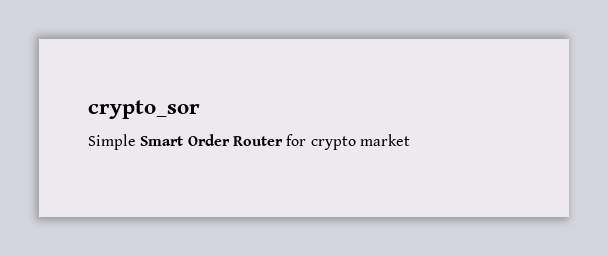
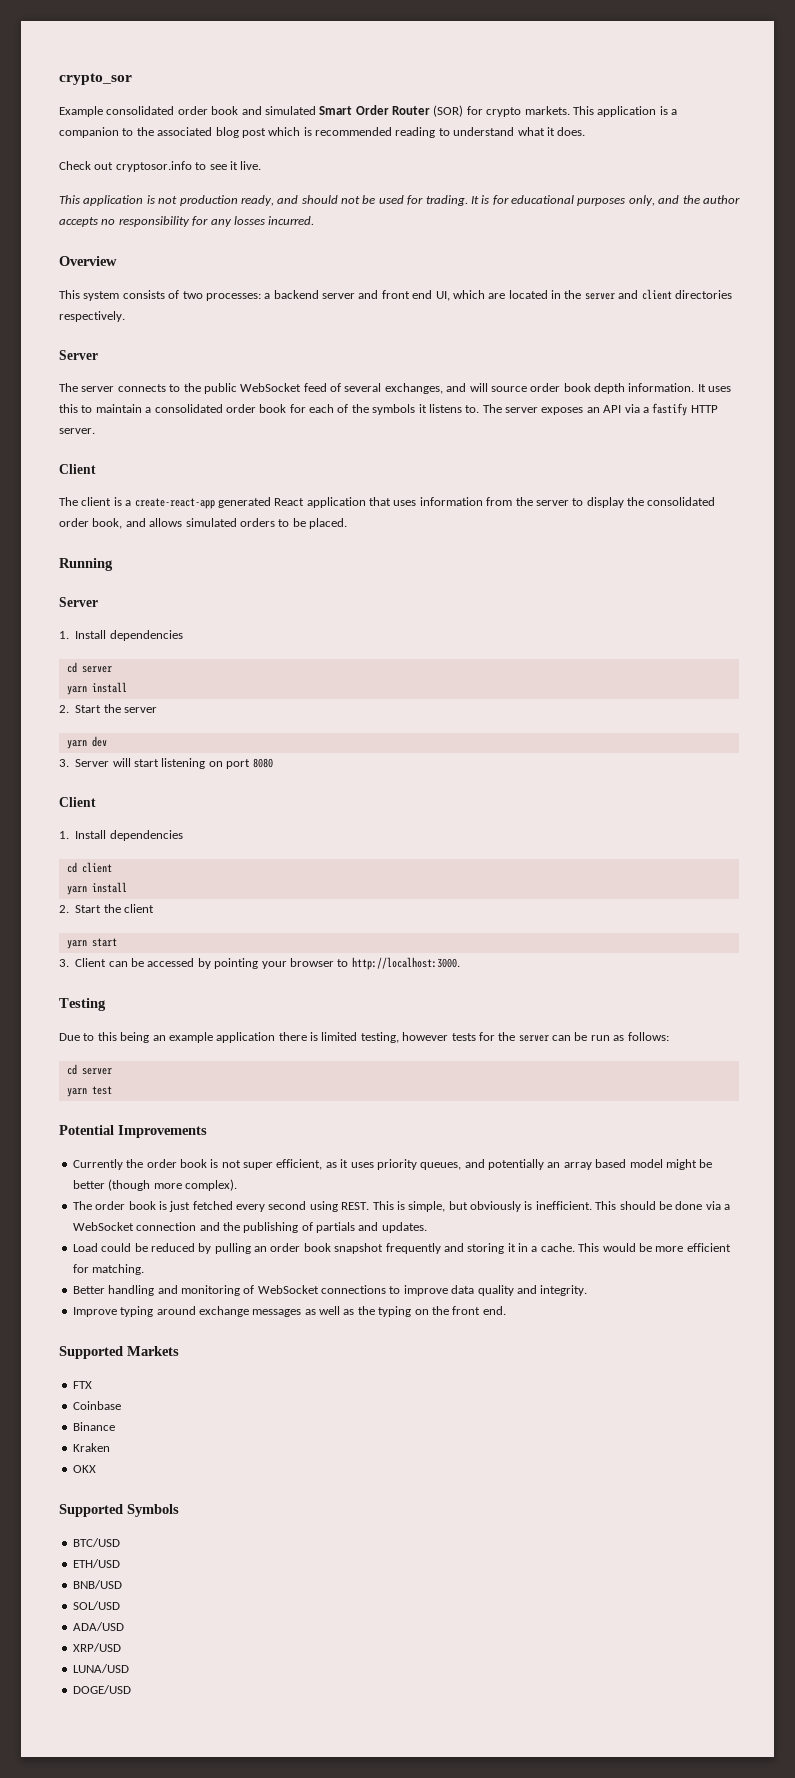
[88,134,136,150] Simple -> [59,106,316,117] Example consolidated order book and simulated
(283, 141) none -> [433,105,464,117] (SOR)
[359,134,410,146] market -> [524,106,677,117] [59,127,586,138] [59,161,262,172] [59,195,740,206] [59,216,315,227] [59,256,117,266] [59,289,732,301] [59,311,125,322] [59,350,98,360] [59,383,732,394] [59,403,718,416] [59,428,95,434] [59,464,96,474] [59,497,716,509] [59,518,347,529] [59,558,113,571] [59,597,98,607] [59,630,183,641] [66,662,112,673] [66,682,127,695] [59,704,157,713] [66,736,107,749] [59,758,273,769] [59,797,96,807] [59,830,183,841] [66,862,112,873] [66,882,127,895] [59,904,154,913] [66,938,117,949] [59,957,460,970] [59,998,106,1011] [59,1032,669,1043] [66,1064,112,1075] [66,1086,112,1097] [59,1125,207,1138] [72,1159,713,1170] [72,1179,237,1191] [72,1201,730,1212] [72,1222,427,1233] [72,1243,731,1254] [72,1264,145,1275] [72,1285,588,1296] [72,1306,506,1317] [59,1346,179,1359] [72,1381,92,1389] [72,1401,121,1410] [72,1422,115,1431] [72,1443,110,1452] [72,1465,96,1473] [59,1504,179,1517] [72,1538,120,1547] [72,1559,120,1568] [72,1580,122,1589] [72,1601,120,1610] [72,1622,124,1631] [72,1643,121,1652] [72,1664,129,1673] [72,1685,131,1694] markets. This application is a companion to the associated blog post which is recommended reading to understand what it does. // Check out cryptosor.info to see it live. // This application is not production ready, and should not be used for trading. It is for educational purposes only, and the author accepts no responsibility for any losses incurred. // Overview // This system consists of two processes: a backend server and front end UI, which are located in the server and client directories respectively. // Server // The server connects to the public WebSocket feed of several exchanges, and will source order book depth information. It uses this to maintain a consolidated order book for each of the symbols it listens to. The server exposes an API via a fastify HTTP server. // Client // The client is a create-react-app generated React application that uses information from the server to display the consolidated order book, and allows simulated orders to be placed. // Running // Server // 1. Install dependencies // cd server // yarn install // 2. Start the server // yarn dev // 3. Server will start listening on port 8080 // Client // 1. Install dependencies // cd client // yarn install // 2. Start the client // yarn start // 3. Client can be accessed by pointing your browser to http://localhost:3000. // Testing // Due to this being an example application there is limited testing, however tests for the server can be run as follows: // cd server // yarn test // Potential Improvements // Currently the order book is not super efficient, as it uses priority queues, and potentially an array based model might be better (though more complex). // The order book is just fetched every second using REST. This is simple, but obviously is inefficient. This should be done via a WebSocket connection and the publishing of partials and updates. // Load could be reduced by pulling an order book snapshot frequently and storing it in a cache. This would be more efficient for matching. // Better handling and monitoring of WebSocket connections to improve data quality and integrity. // Improve typing around exchange messages as well as the typing on the front end. // Supported Markets // FTX // Coinbase // Binance // Kraken // OKX // Supported Symbols // BTC/USD // ETH/USD // BNB/USD // SOL/USD // ADA/USD // XRP/USD // LUNA/USD // DOGE/USD

